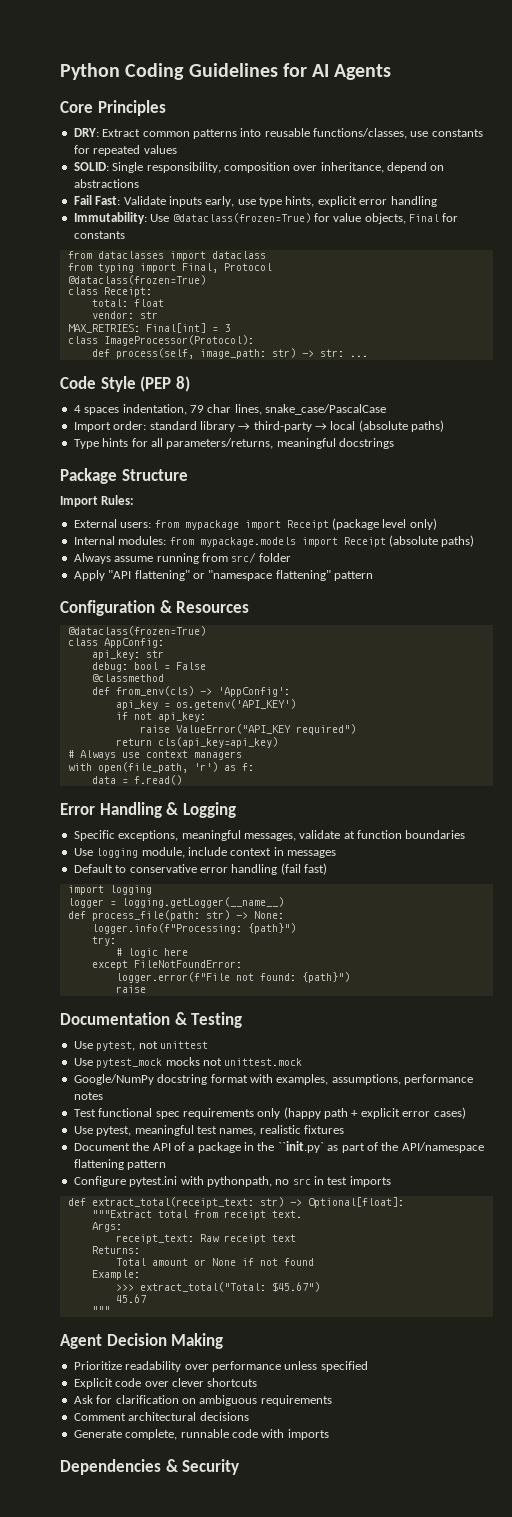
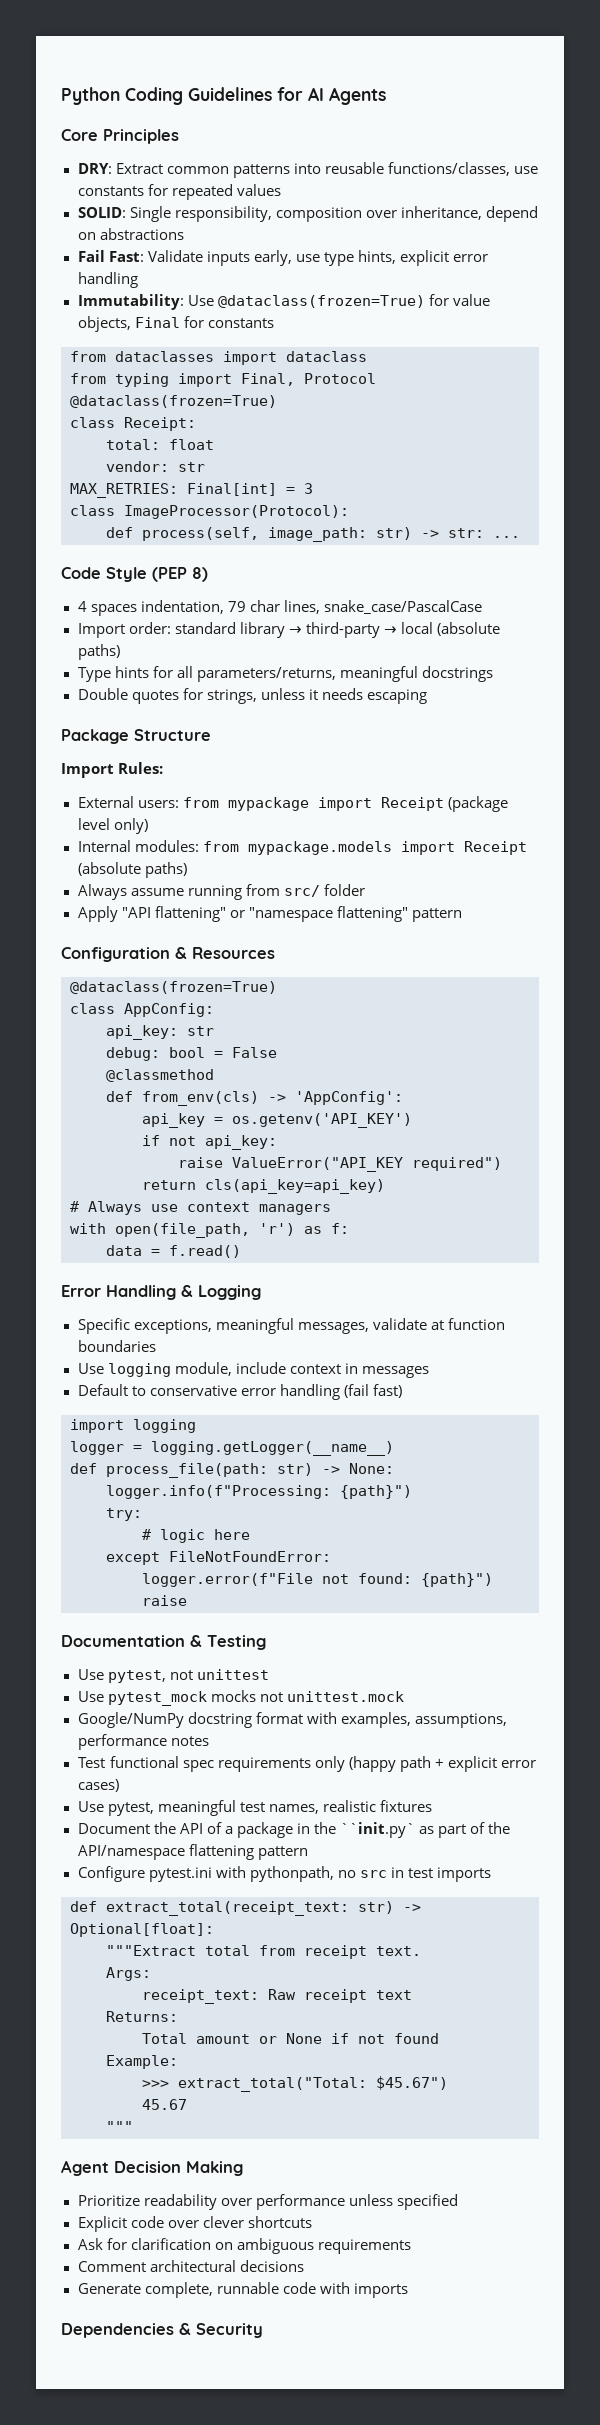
(394, 443) none -> [77,688,427,704] // Double quotes for strings, unless it needs escaping

